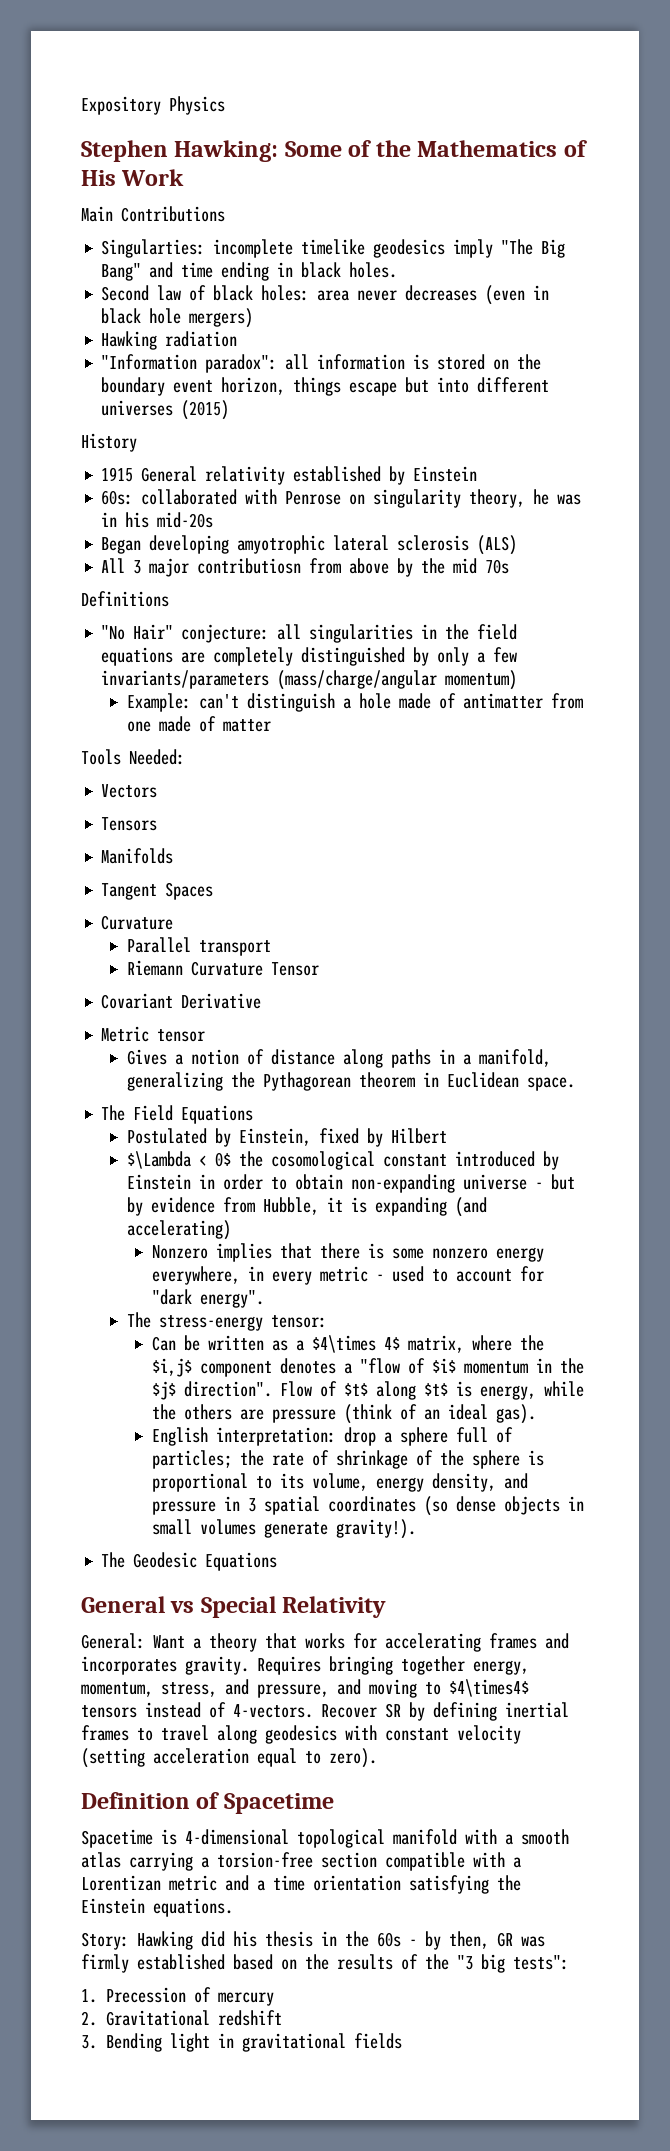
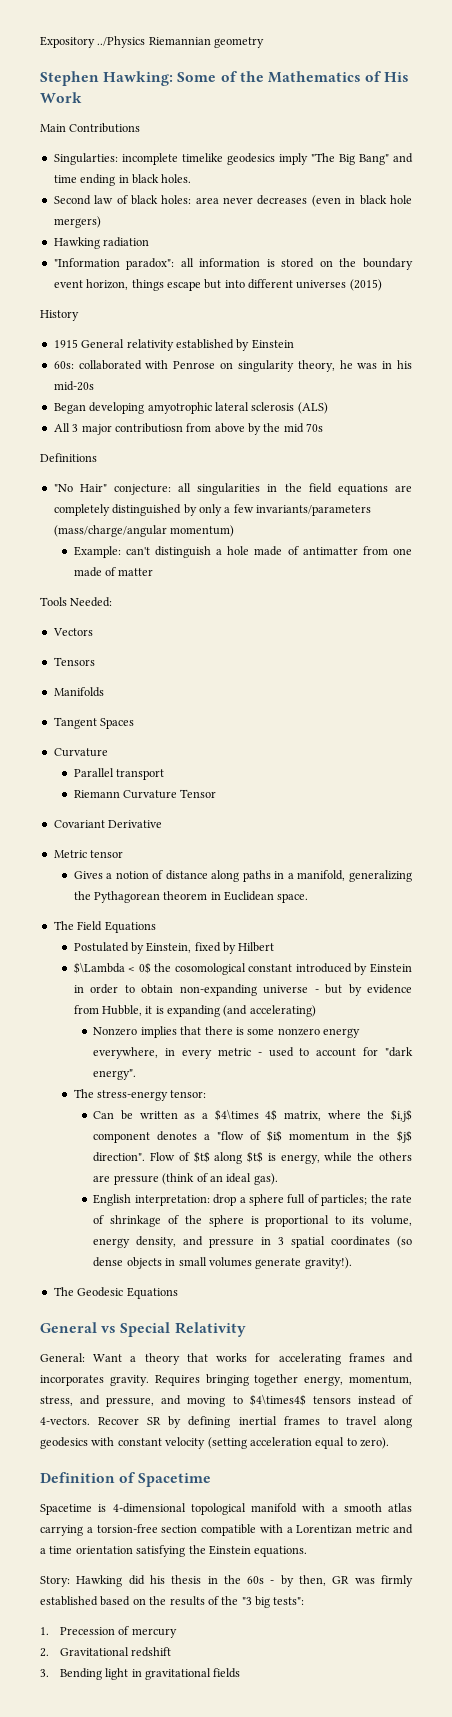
[169,96,225,115] Physics -> [97,36,265,48] ../Physics Riemannian geometry

